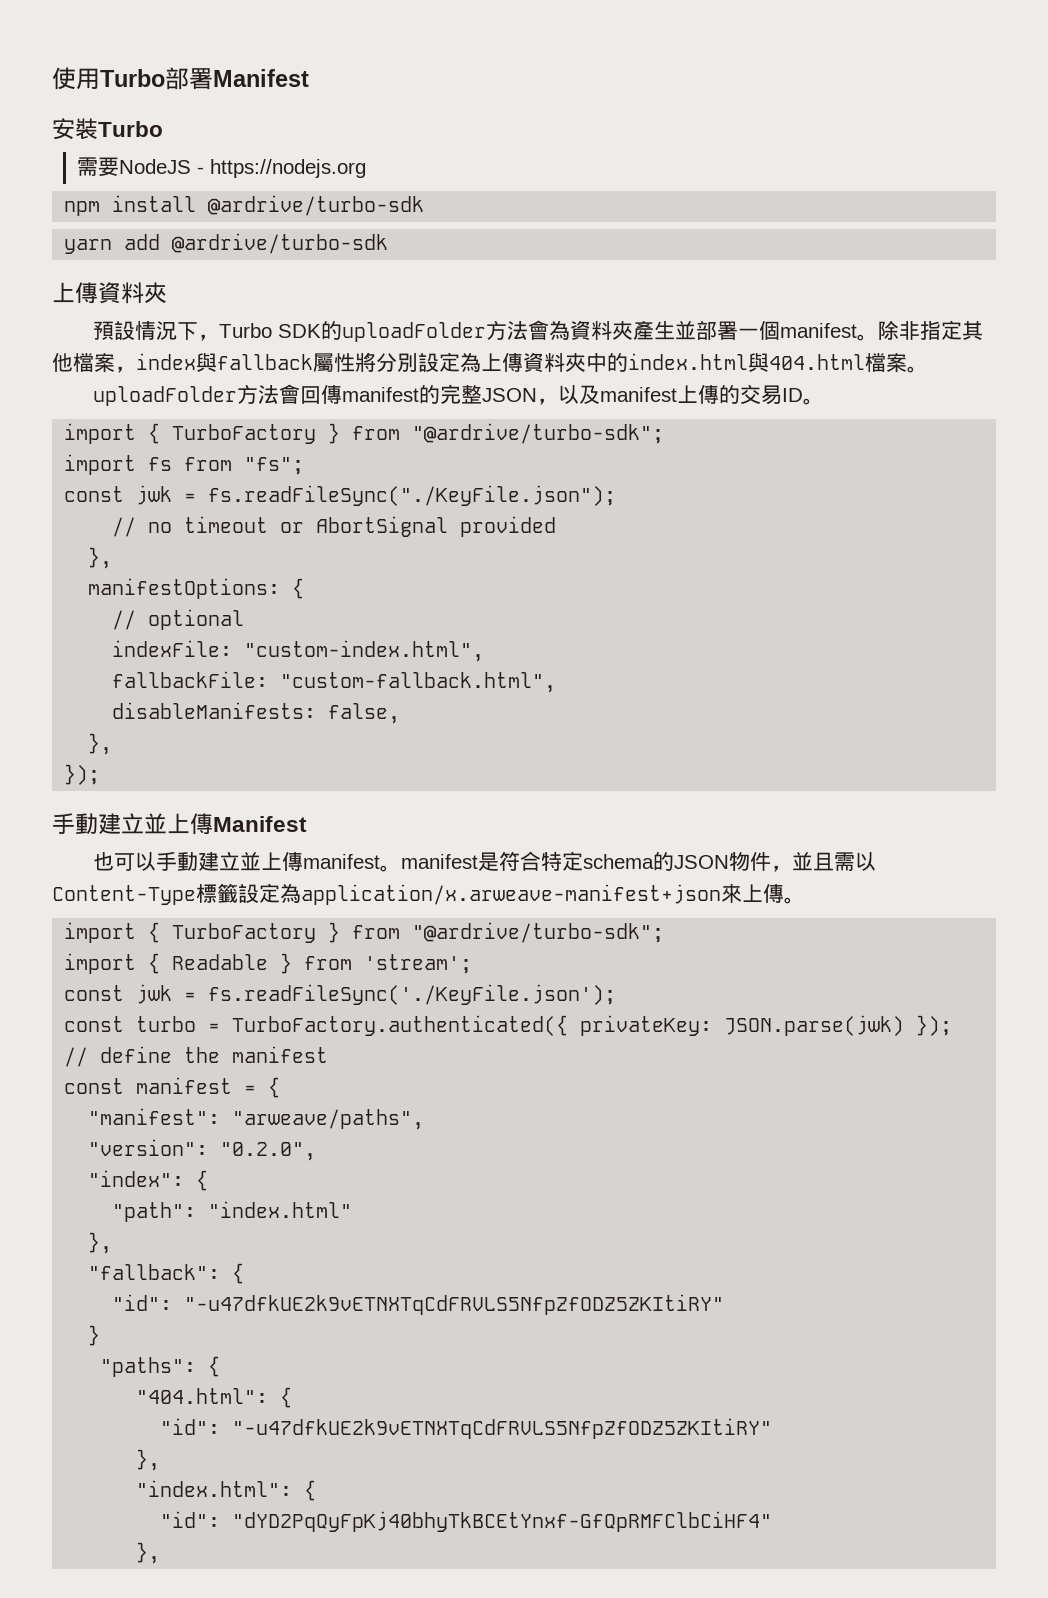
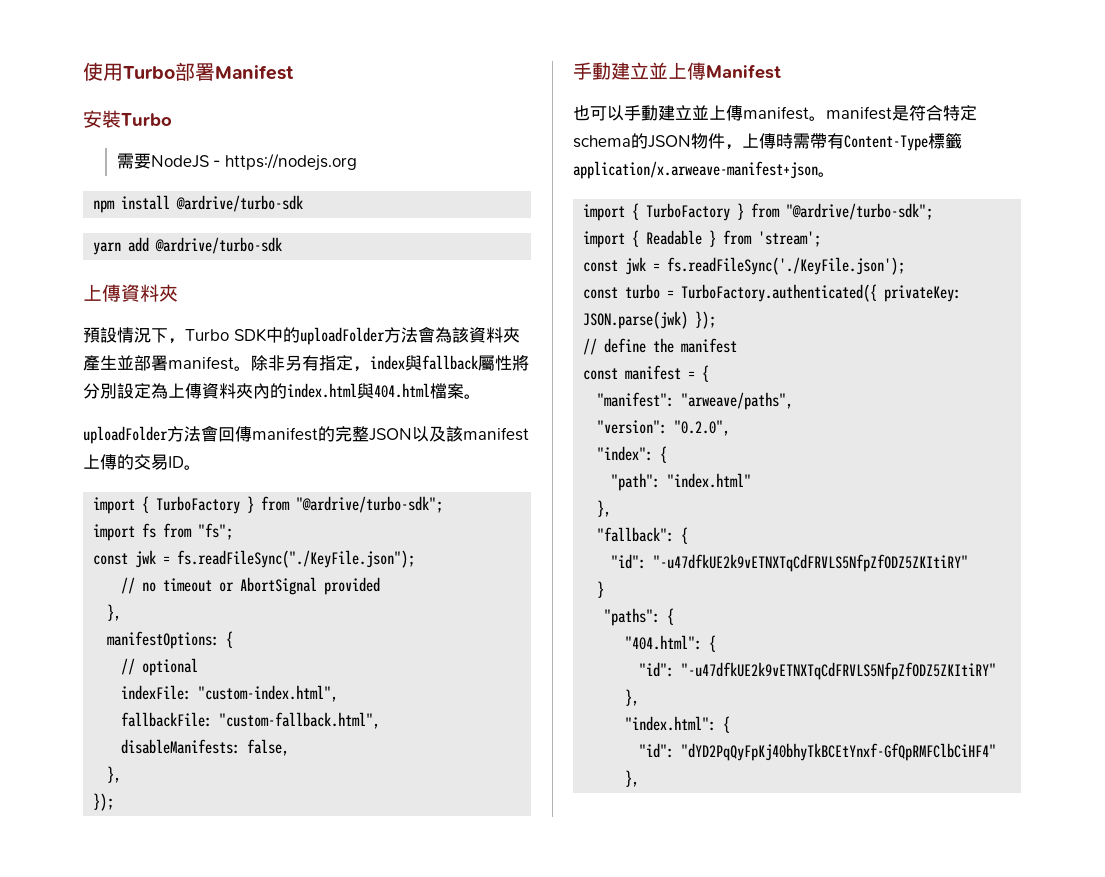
(322, 331) none -> [265,327,283,343] 中
(571, 330) none -> [451,327,469,343] 該
[738,321,781,340] 一個 -> (168, 363) none
[920,320,984,340] [52,353,115,372] 指定其他檔案 -> [285,355,353,371] 另有指定
[586,352,607,373] 中 -> [253,383,270,399] 內
[537,385,601,405] ，以及 -> [412,426,463,442] 以及該
[792,852,877,871] [52,883,784,905] 並且需以Content-Type標籤設定為application/x.arweave-manifest+json來上傳 -> [742,133,962,151] [573,161,818,179] 上傳時需帶有Content-Type標籤application/x.arweave-manifest+json

